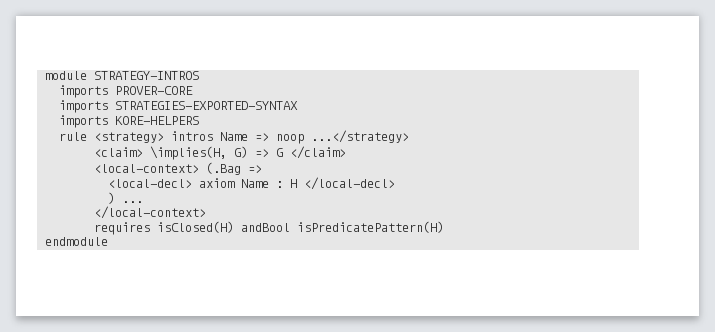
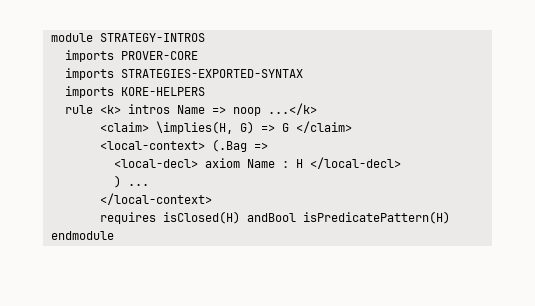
[94,132,165,143] <strategy> -> [99,105,121,114] <k>
[311,130,410,143] ...</strategy> -> [267,103,317,115] ...</k>

